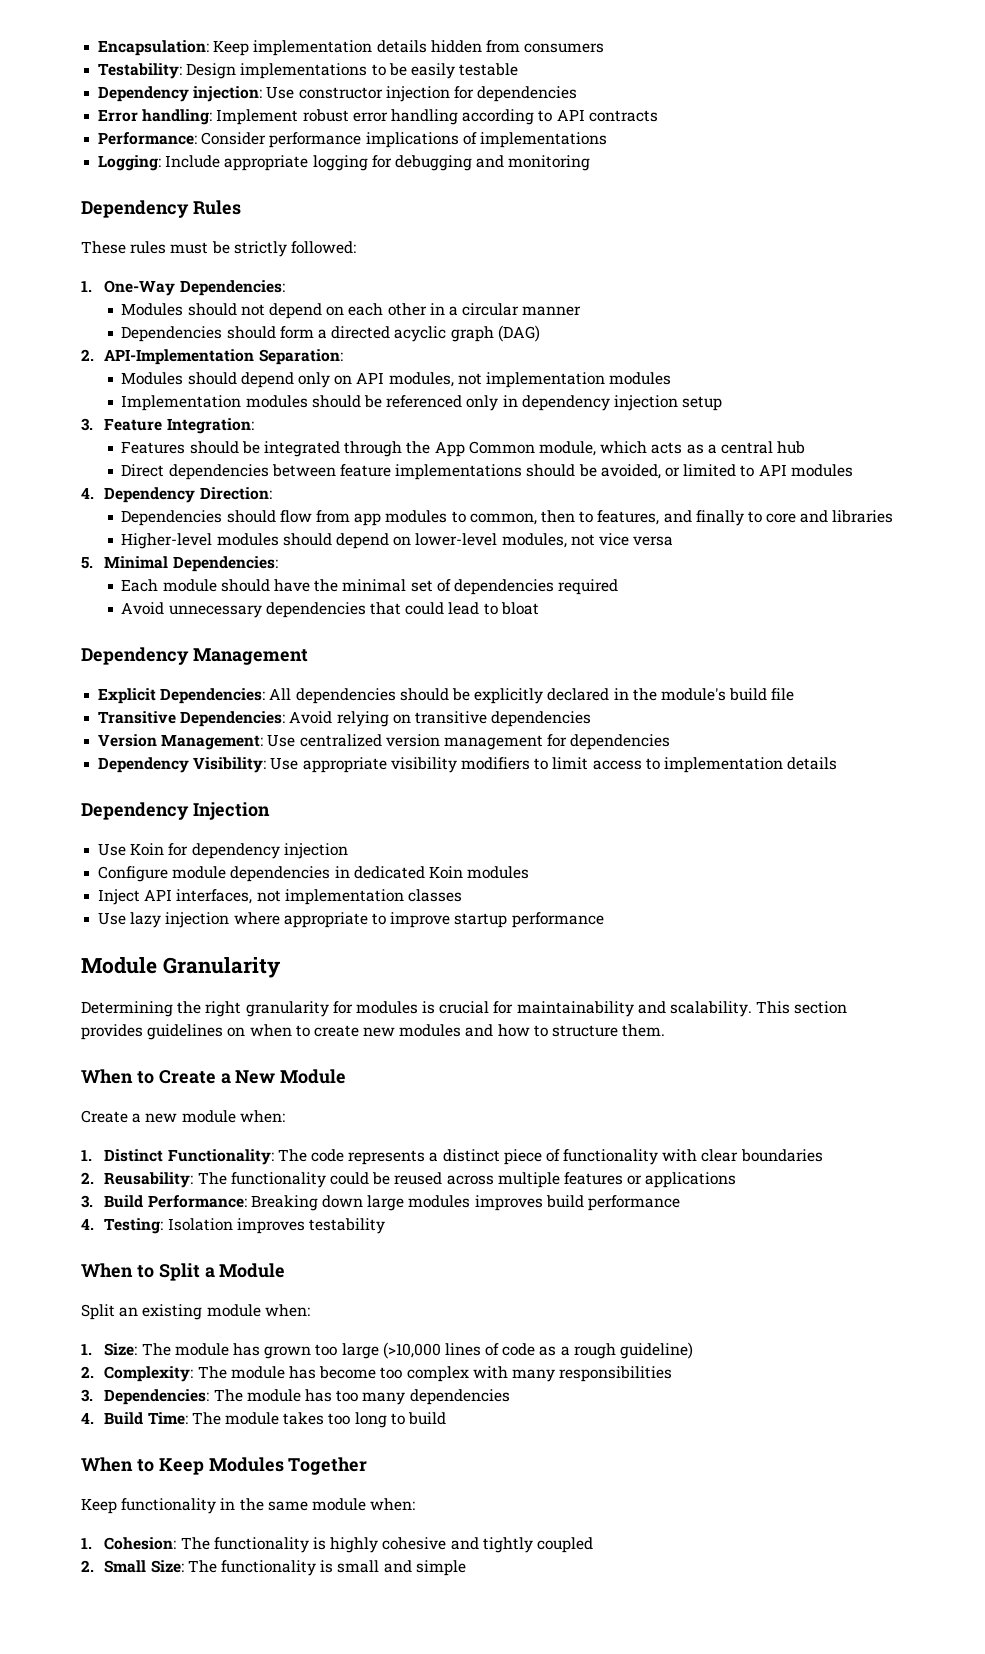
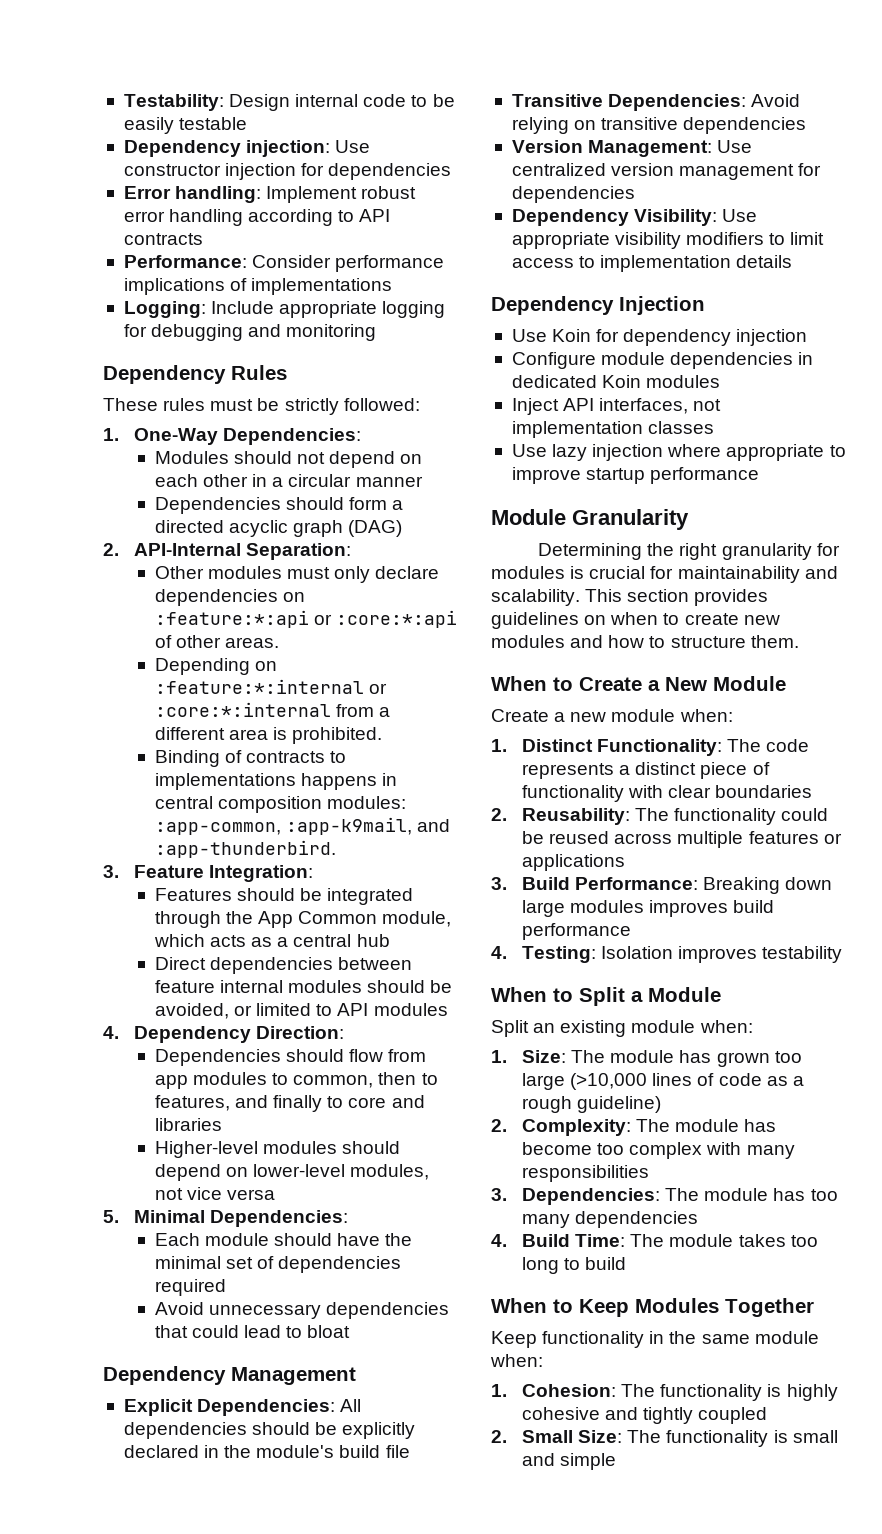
[98,40,605,56] [98,63,368,79] Encapsulation: Keep implementation details hidden from consumers // Testability: Design implementations -> [123,94,407,111] Testability: Design internal code
[104,349,255,365] API-Implementation -> [133,543,241,556] API-Internal
[121,372,672,388] [121,395,723,411] Modules should depend only on API modules, not implementation modules // Implementation modules should be referenced only in dependency injection setup -> [154,566,440,583] [154,589,306,606] [154,610,458,628] [154,635,280,648] [154,658,278,675] [154,679,388,694] [154,702,391,717] [154,727,383,744] [154,750,347,767] [154,773,398,790] [154,796,407,813] [154,817,451,835] [154,840,336,858] Other modules must only declare dependencies on :feature:*:api or :core:*:api of other areas. // Depending on :feature:*:internal or :core:*:internal from a different area is prohibited. // Binding of contracts to implementations happens in central composition modules: :app-common, :app-k9mail, and :app-thunderbird.
[395,464,523,480] implementations -> [220,980,363,993] internal modules

